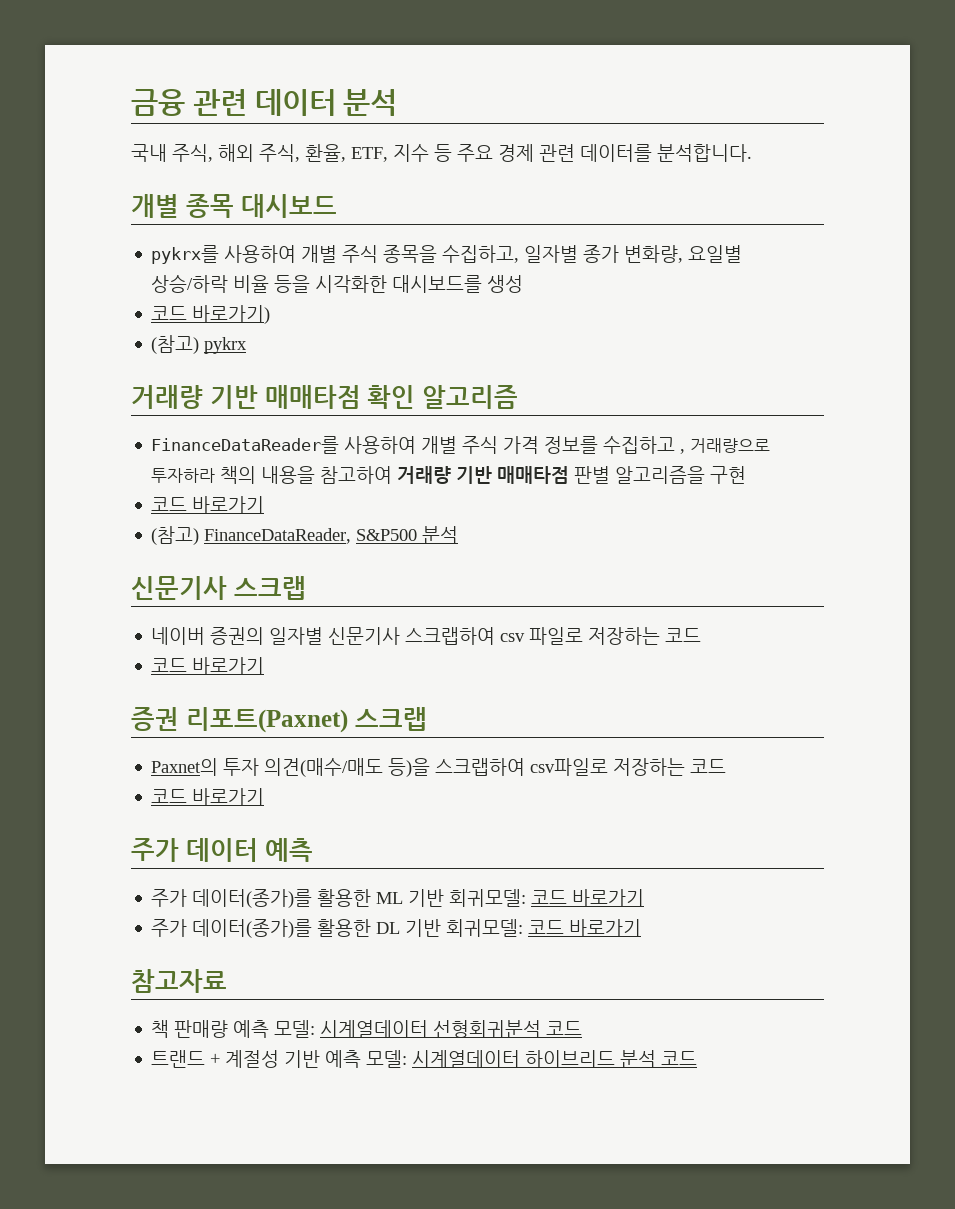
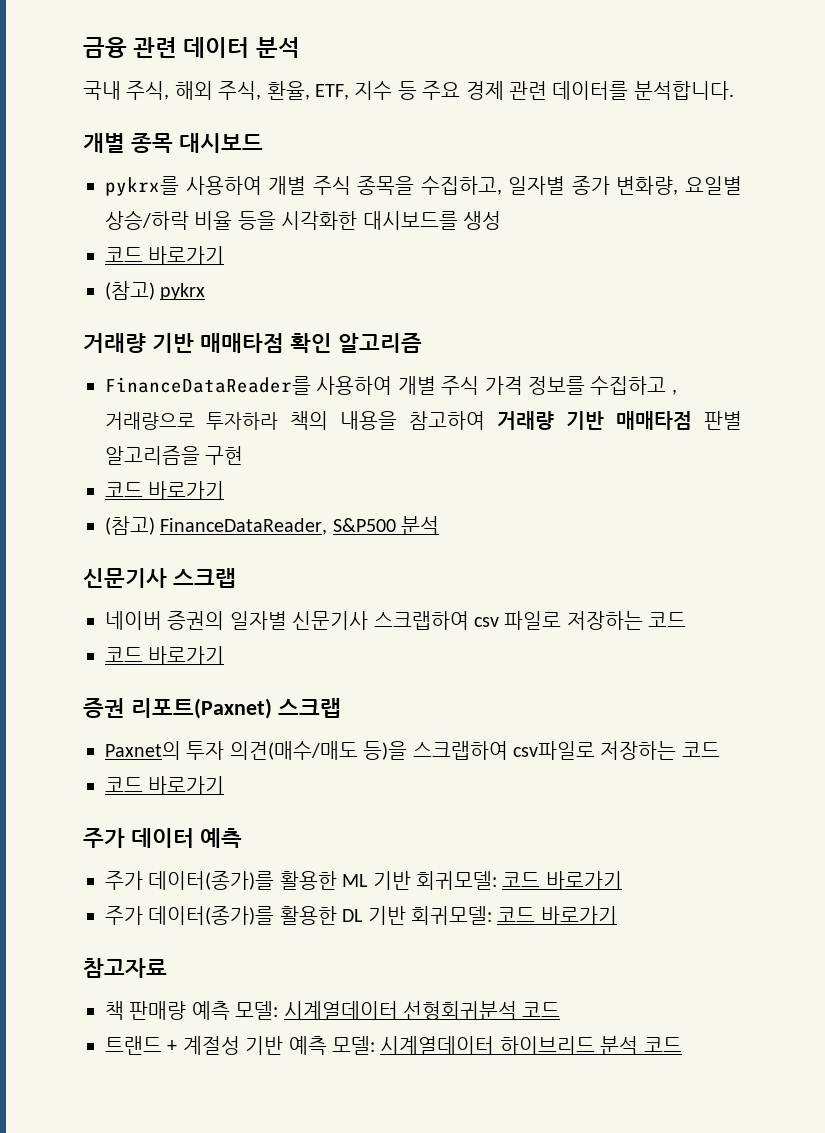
[192,305,271,324] 바로가기) -> [148,246,225,265] 바로가기

